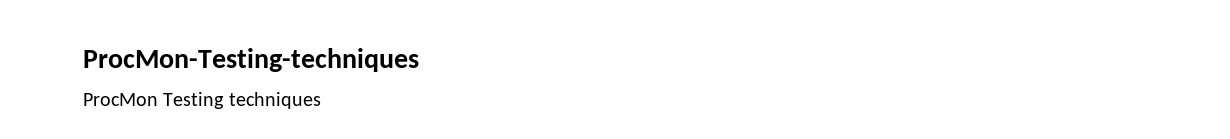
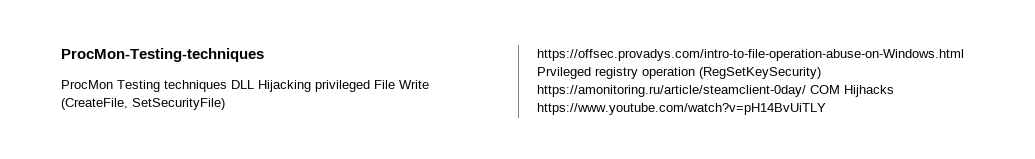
(321, 100) none -> [231,80,429,92] [61,98,225,110] [537,49,964,61] [537,67,821,79] [537,85,894,97] [537,103,826,115] DLL Hijacking privileged File Write (CreateFile, SetSecurityFile) https://offsec.provadys.com/intro-to-file-operation-abuse-on-Windows.html Prvileged registry operation (RegSetKeySecurity) https://amonitoring.ru/article/steamclient-0day/ COM Hijhacks https://www.youtube.com/watch?v=pH14BvUiTLY

